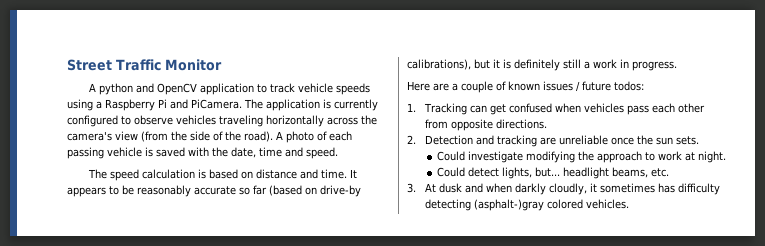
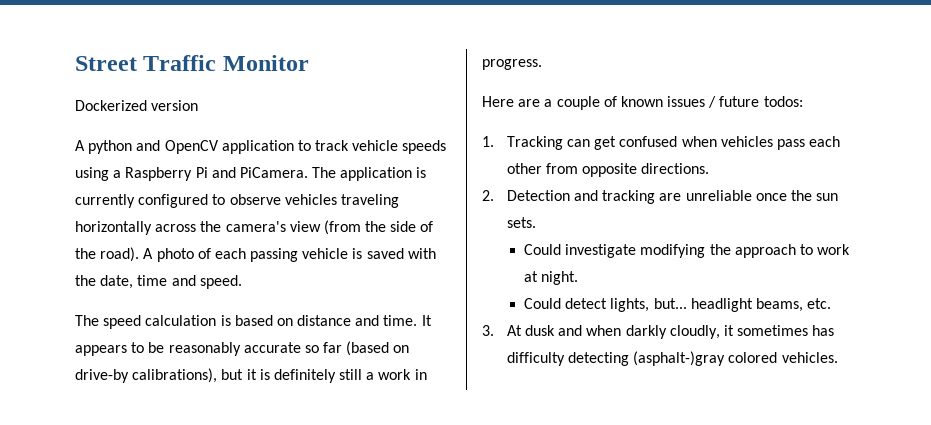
(222, 65) none -> [75,100,199,111] // Dockerized version

